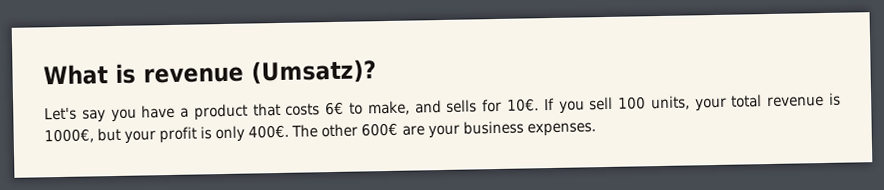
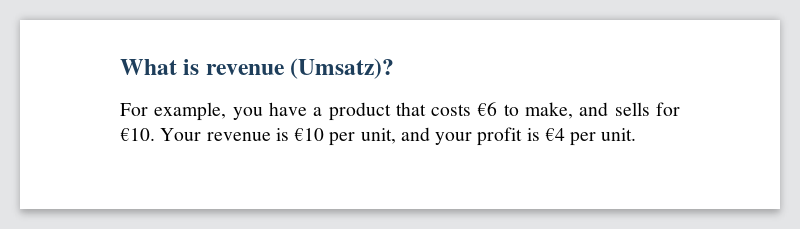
[44,107,106,123] Let's say -> [120,102,227,121] For example,
[325,101,345,116] 6€ -> [477,102,498,116] €6
[506,92,841,114] [44,120,596,144] 10€. If you sell 100 units, your total revenue is 1000€, but your profit is only 400€. The other 600€ are your business expenses. -> [120,127,637,146] €10. Your revenue is €10 per unit, and your profit is €4 per unit.

